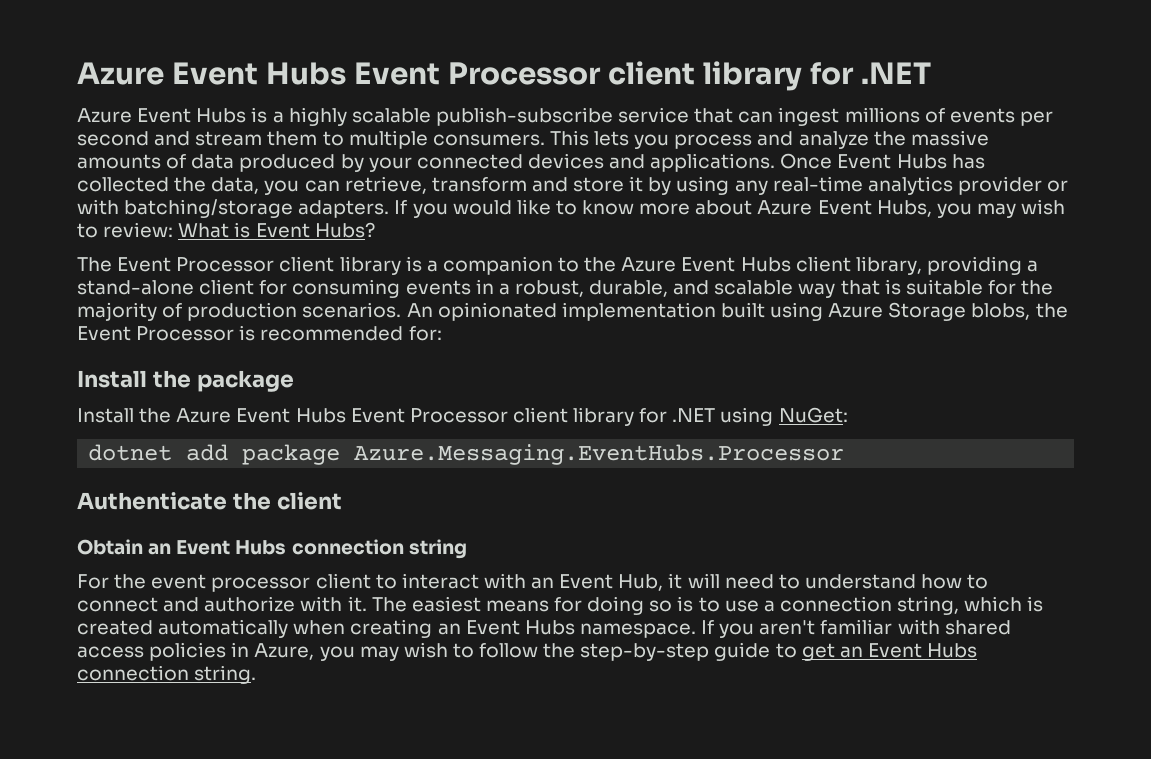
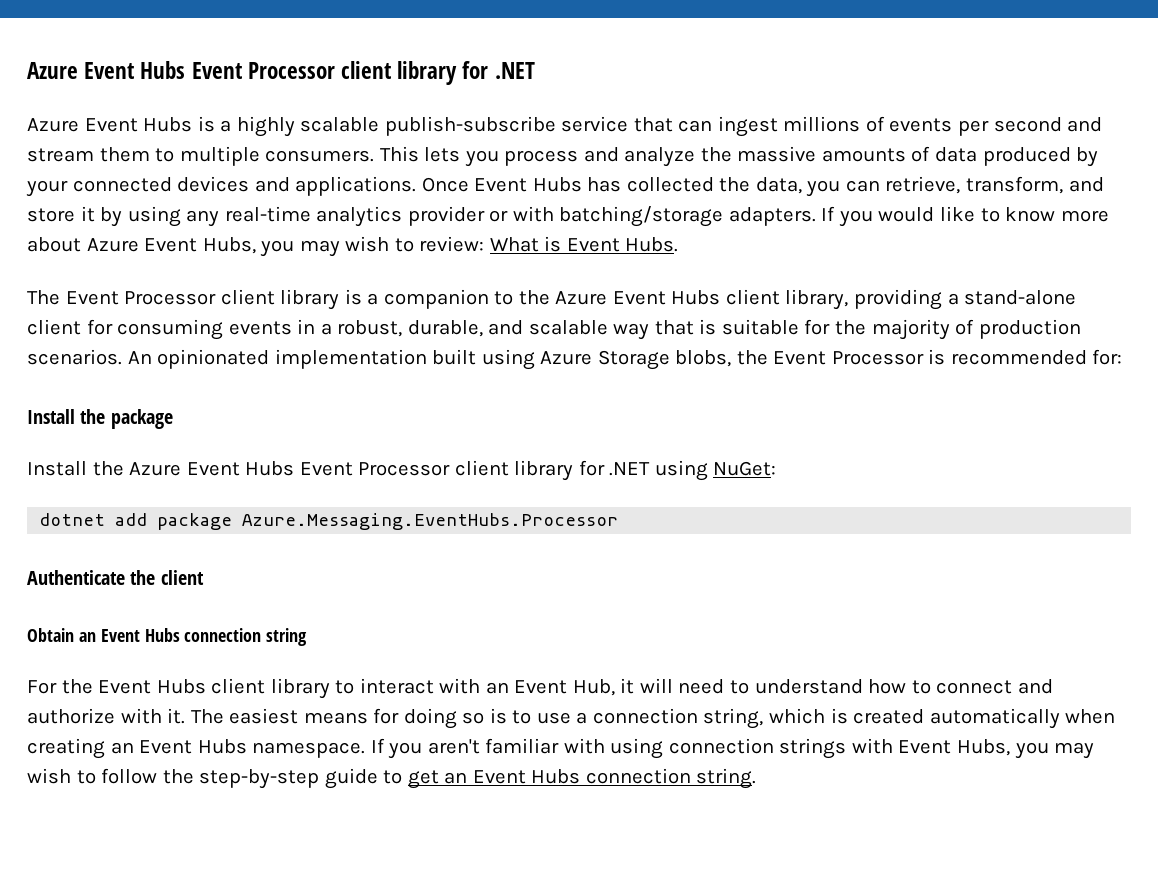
[431,177,527,192] transform -> [966,176,1064,194] transform,
[314,222,375,238] Hubs? -> [625,237,679,252] Hubs.
[151,573,371,592] event processor client -> [98,678,330,699] Event Hubs client library
[944,620,1011,635] [77,642,315,661] shared access policies in Azure, -> [610,738,1011,759] using connection strings with Event Hubs,

